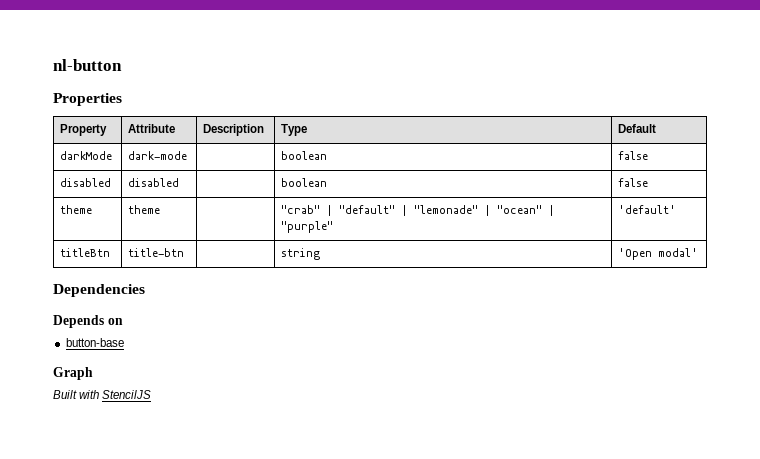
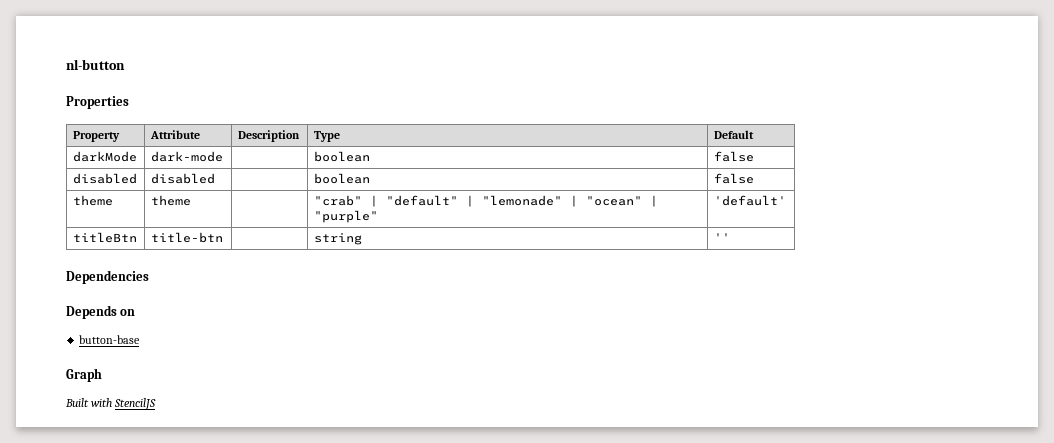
[618,248,699,260] 'Open modal' -> [713,233,730,242] ''

